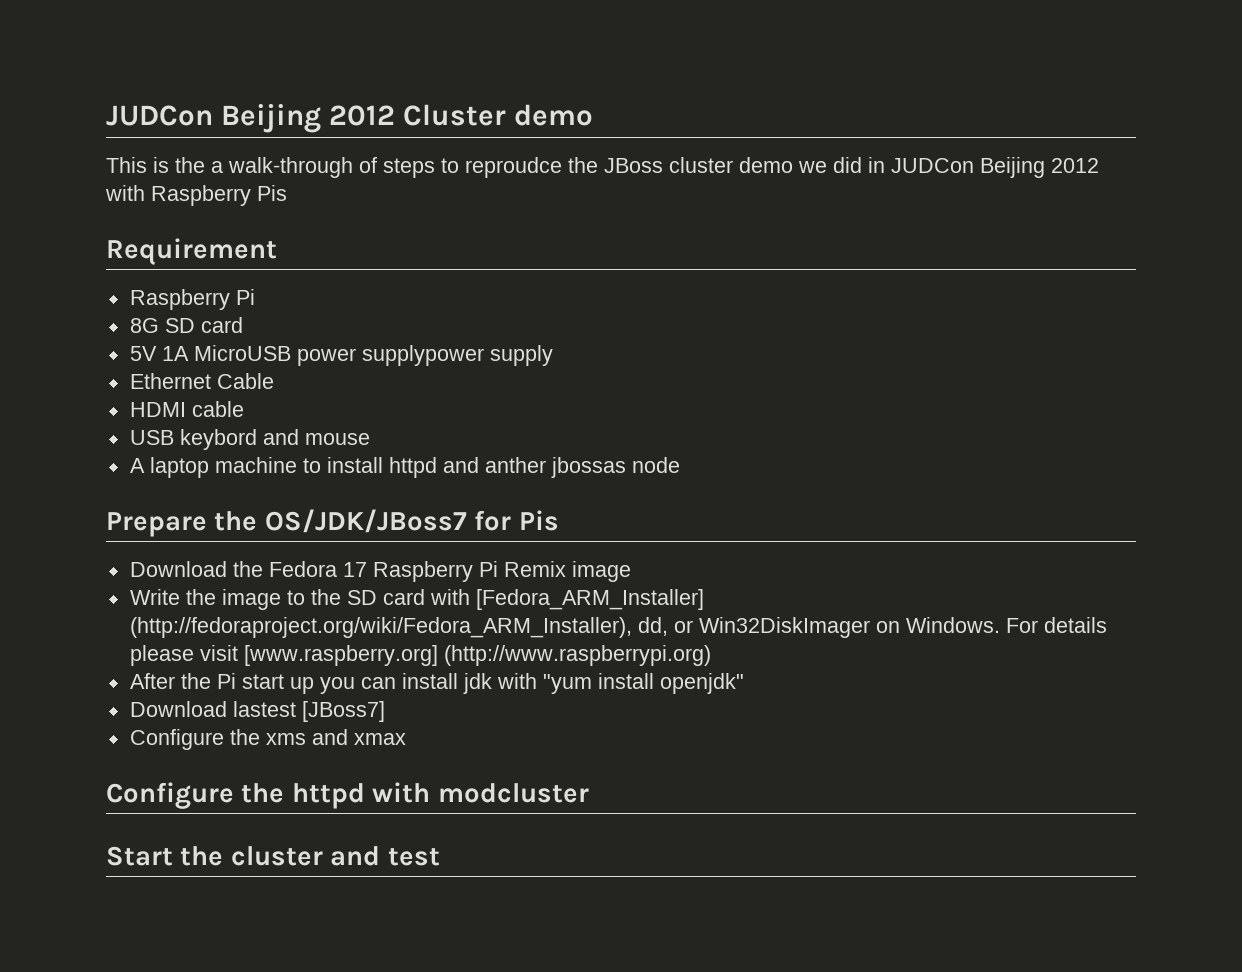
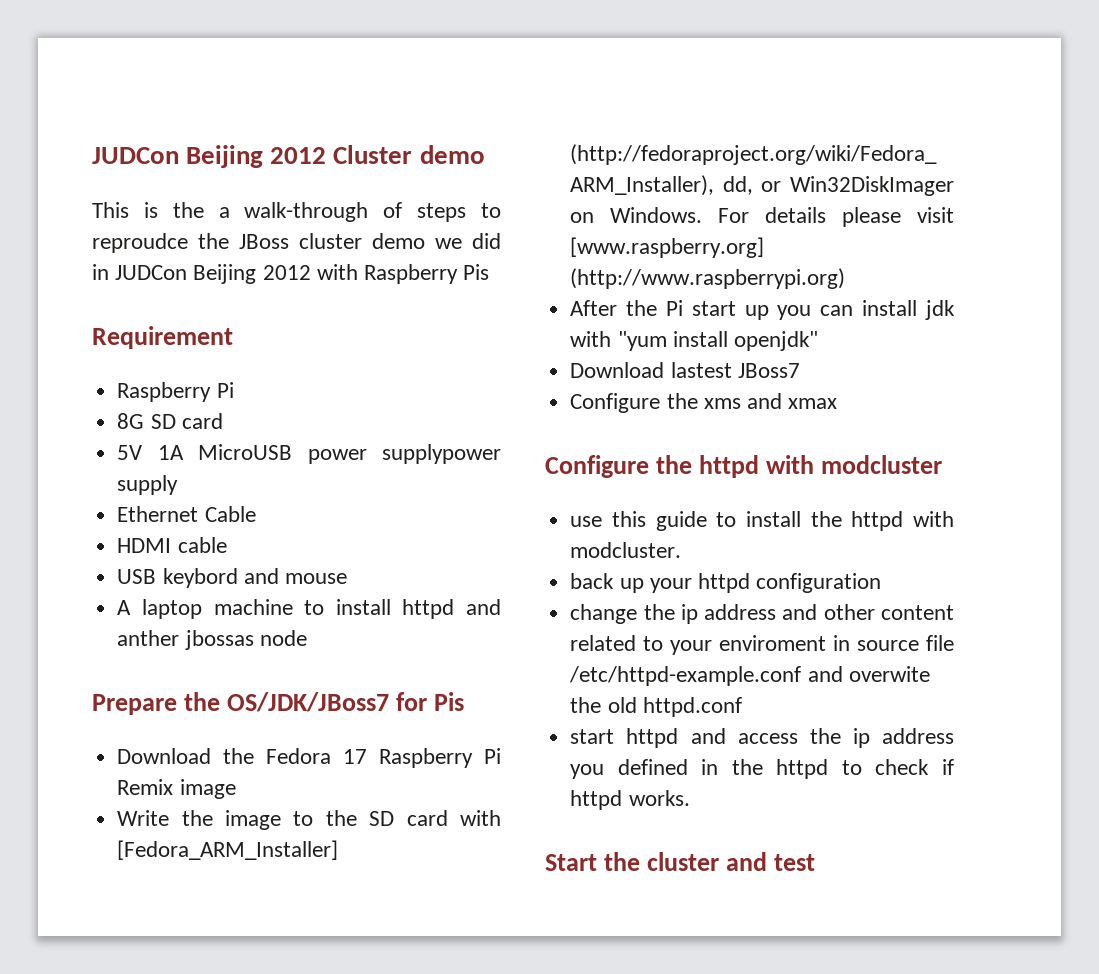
[301,701,385,722] [JBoss7] -> [737,363,800,378] JBoss7
(589, 793) none -> [570,511,954,531] [570,542,682,558] [570,573,882,593] [570,604,954,624] [570,635,954,655] [569,666,930,686] [570,697,742,717] [570,728,954,748] [570,759,954,779] [570,790,690,810] // use this guide to install the httpd with modcluster. // back up your httpd configuration // change the ip address and other content related to your enviroment in source file /etc/httpd-example.conf and overwite the old httpd.conf // start httpd and access the ip address you defined in the httpd to check if httpd works.

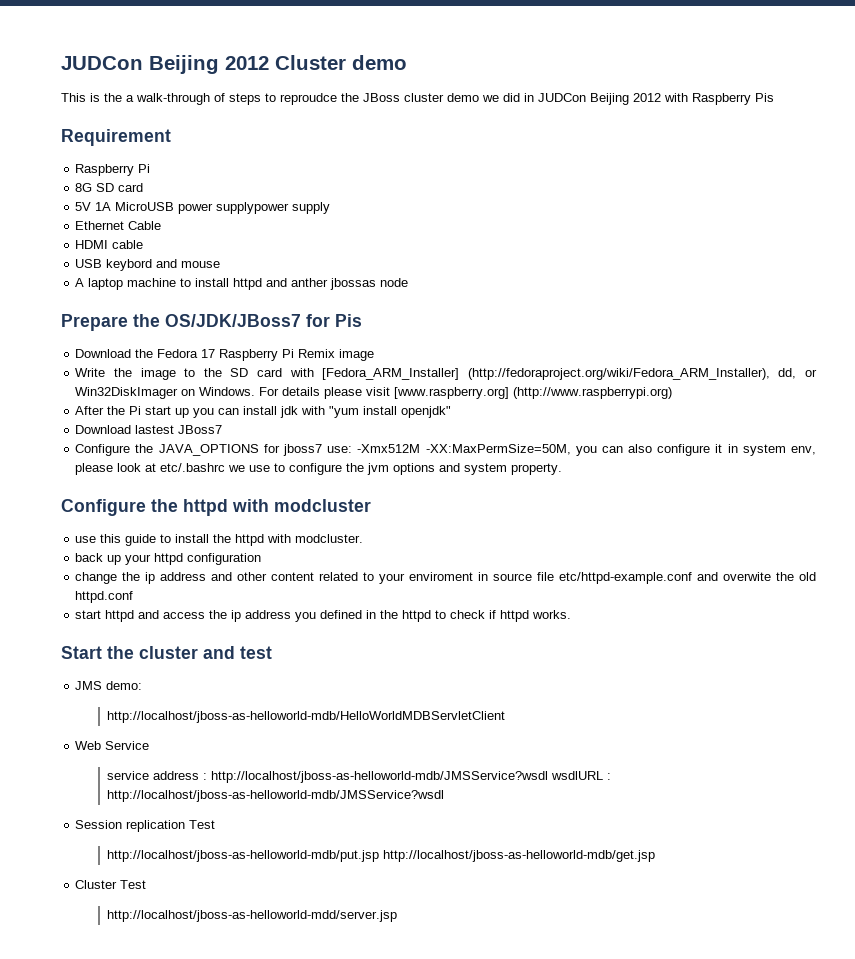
[703,393,838,409] xms and xmax -> [158,444,816,456] [75,463,563,475] JAVA_OPTIONS for jboss7 use: -Xmx512M -XX:MaxPermSize=50M, you can also configure it in system env, please look at etc/.bashrc we use to configure the jvm options and system property.
[569,666,802,686] /etc/httpd-example.conf -> [559,572,693,584] etc/httpd-example.conf
(815, 862) none -> [75,681,143,690] [106,711,505,723] [75,741,150,750] [106,771,611,783] [106,790,444,802] [75,820,216,832] [106,850,655,862] [75,880,147,889] [106,910,397,922] // JMS demo: // http://localhost/jboss-as-helloworld-mdb/HelloWorldMDBServletClient // Web Service // service address : http://localhost/jboss-as-helloworld-mdb/JMSService?wsdl wsdlURL : http://localhost/jboss-as-helloworld-mdb/JMSService?wsdl // Session replication Test // http://localhost/jboss-as-helloworld-mdb/put.jsp http://localhost/jboss-as-helloworld-mdb/get.jsp // Cluster Test // http://localhost/jboss-as-helloworld-mdd/server.jsp

